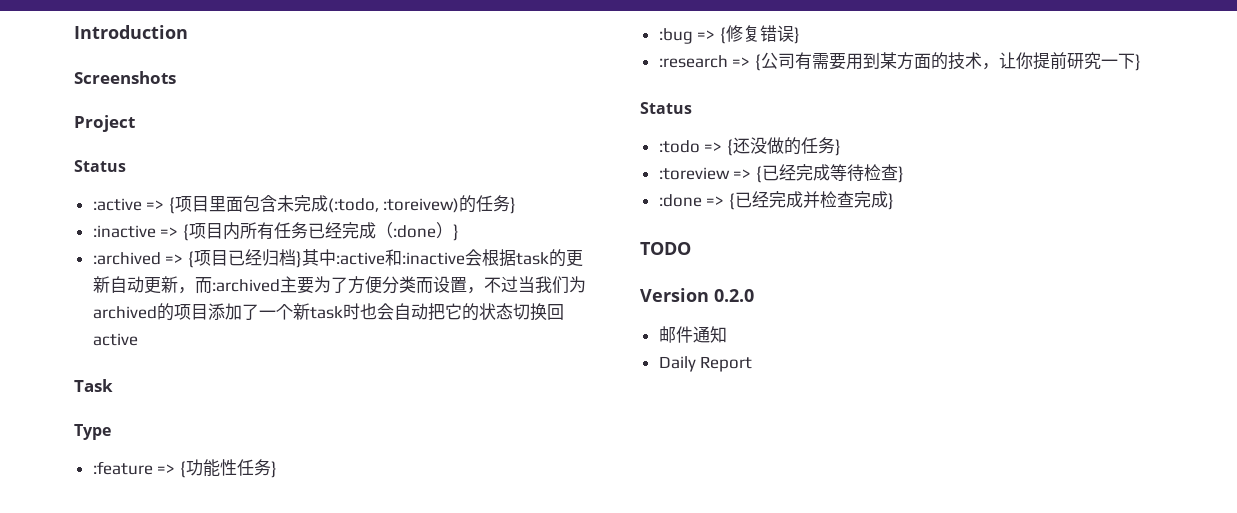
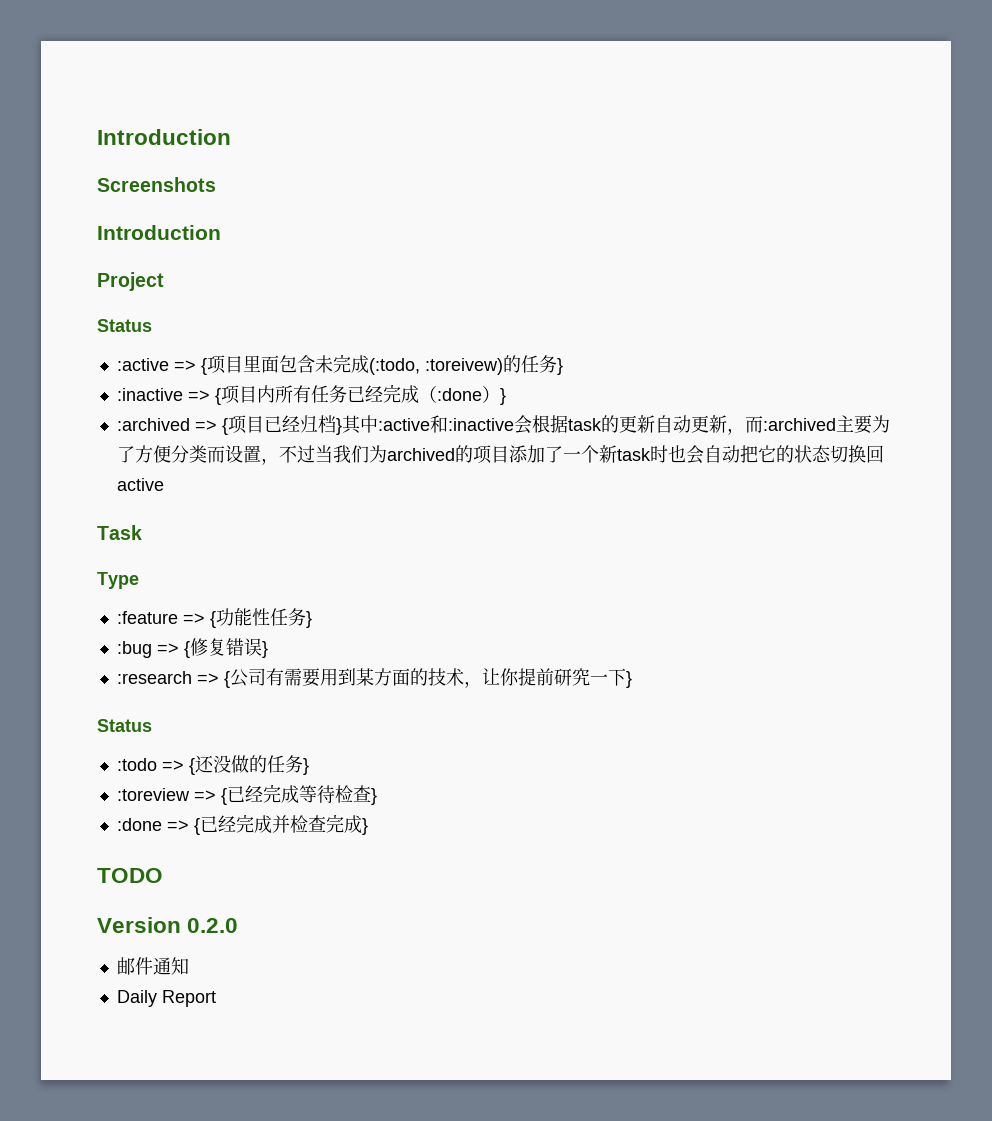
(176, 77) none -> [97,225,221,240] // Introduction

